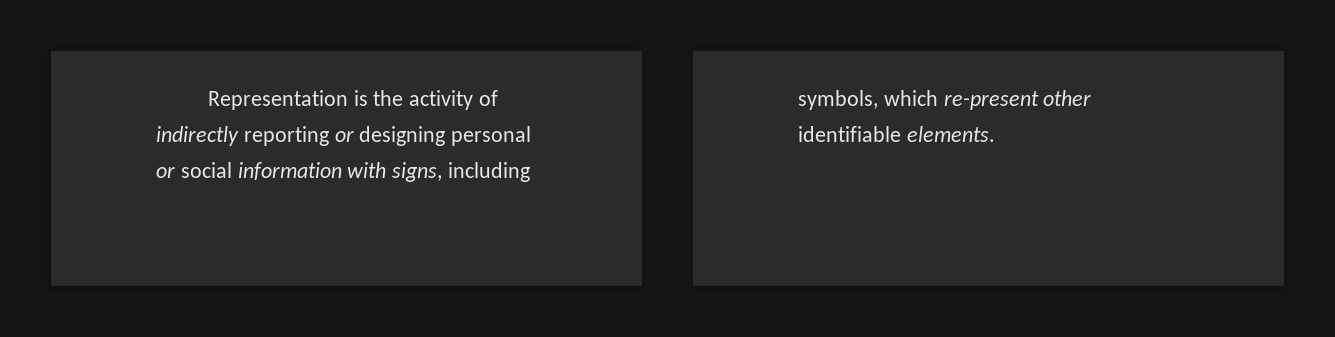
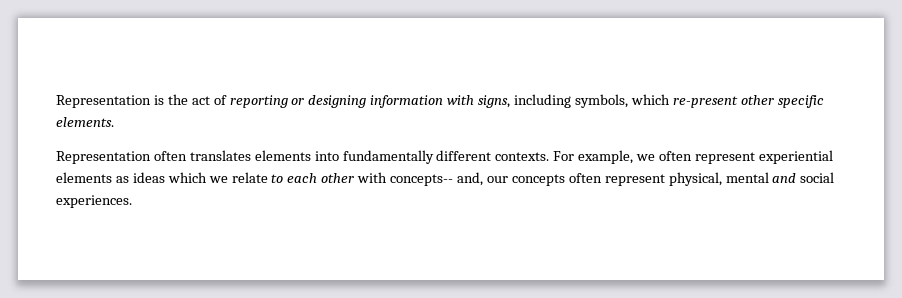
[409,90,498,110] [156,126,532,146] [156,162,232,178] activity of indirectly reporting or designing personal or social -> [191,95,367,108] act of reporting or designing
[798,126,901,142] identifiable -> [777,95,824,108] specific
(995, 134) none -> [56,150,833,164] [56,172,835,186] [56,195,132,208] // Representation often translates elements into fundamentally different contexts. For example, we often represent experiential elements as ideas which we relate to each other with concepts-- and, our concepts often represent physical, mental and social experiences.

